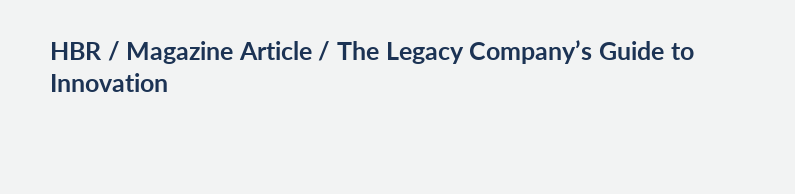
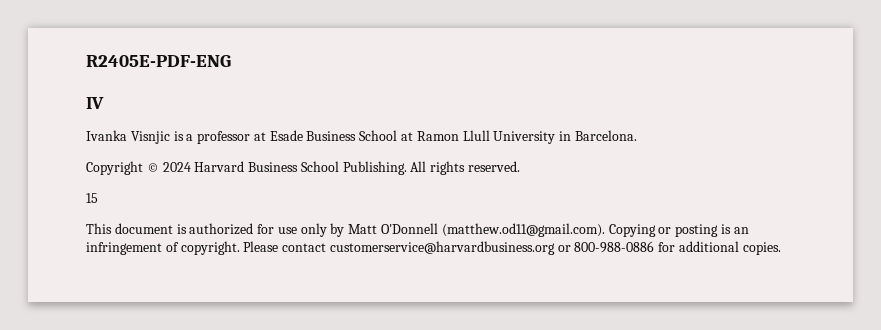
[50,40,694,64] [50,73,168,92] HBR / Magazine Article / The Legacy Company’s Guide to Innovation -> [86,55,231,67] [86,97,104,109] [86,130,637,144] [86,161,521,175] [86,193,98,203] [86,223,749,237] [86,241,781,255] R2405E-PDF-ENG // IV // Ivanka Visnjic is a professor at Esade Business School at Ramon Llull University in Barcelona. // Copyright © 2024 Harvard Business School Publishing. All rights reserved. // 15 // This document is authorized for use only by Matt O'Donnell (matthew.od11@gmail.com). Copying or posting is an infringement of copyright. Please contact customerservice@harvardbusiness.org or 800-988-0886 for additional copies.

